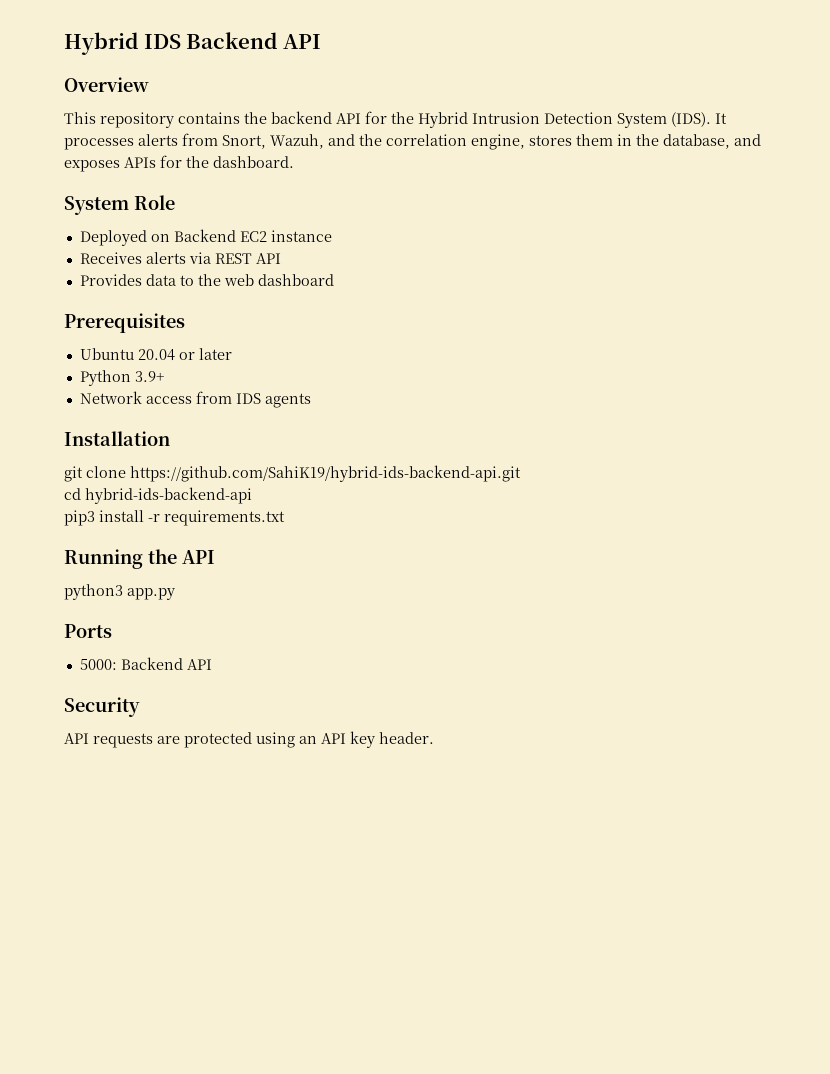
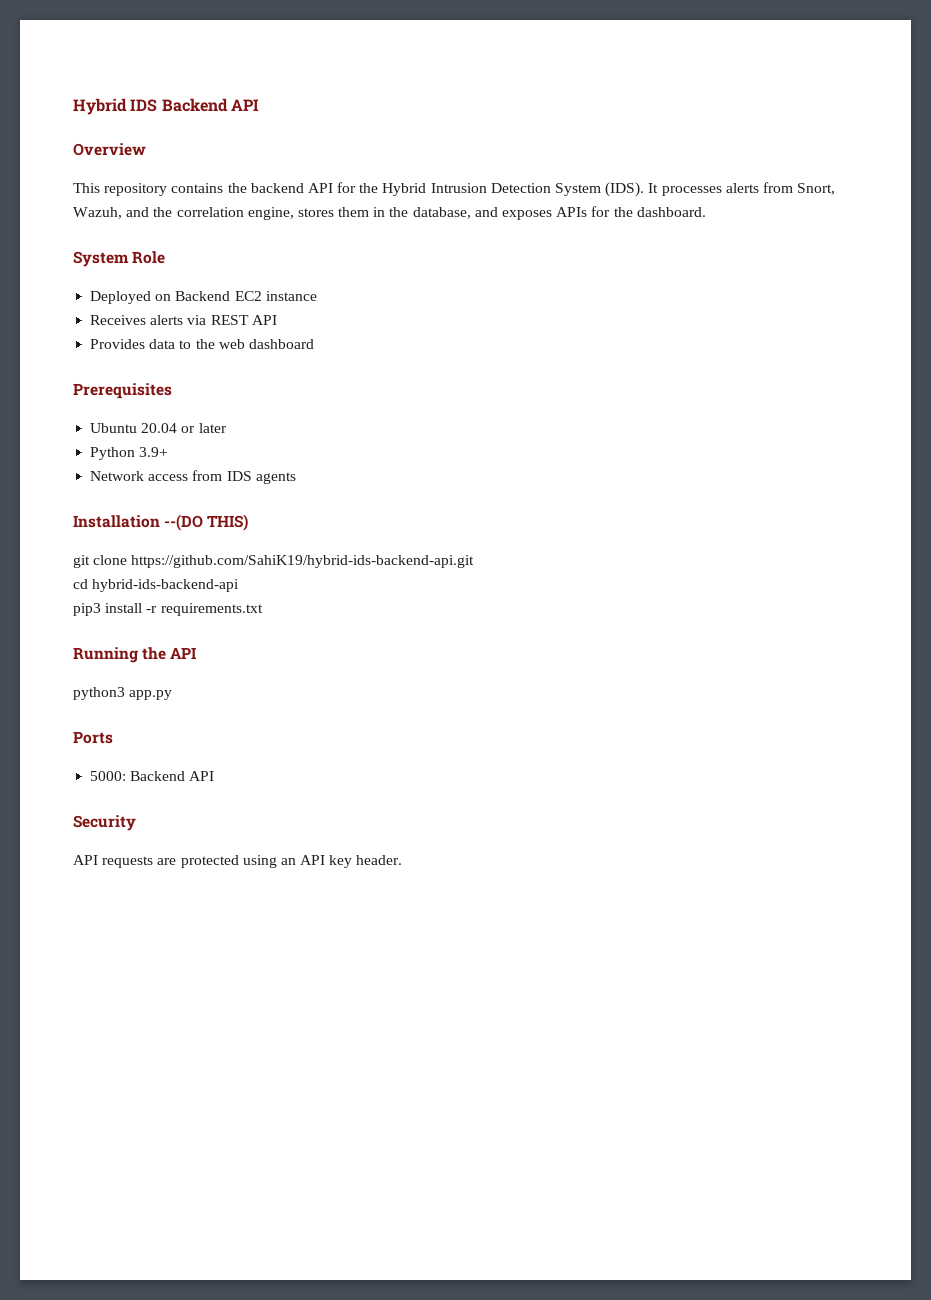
(170, 438) none -> [164,514,249,531] --(DO THIS)

